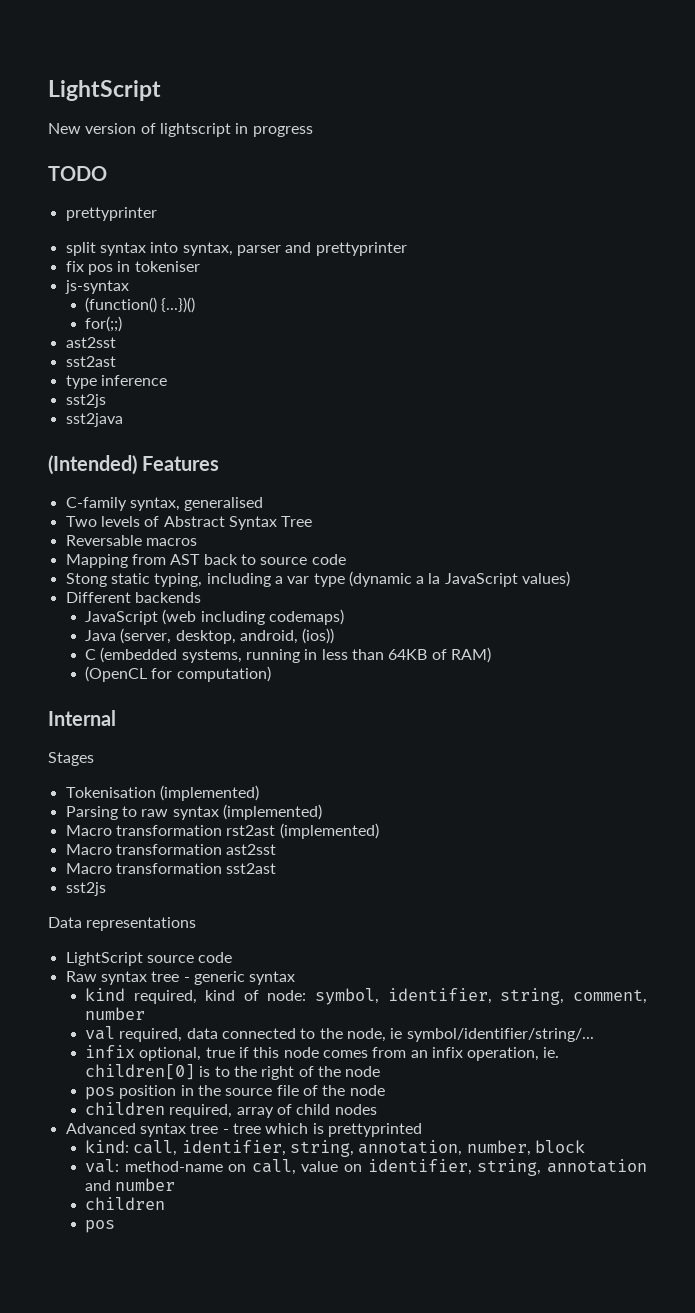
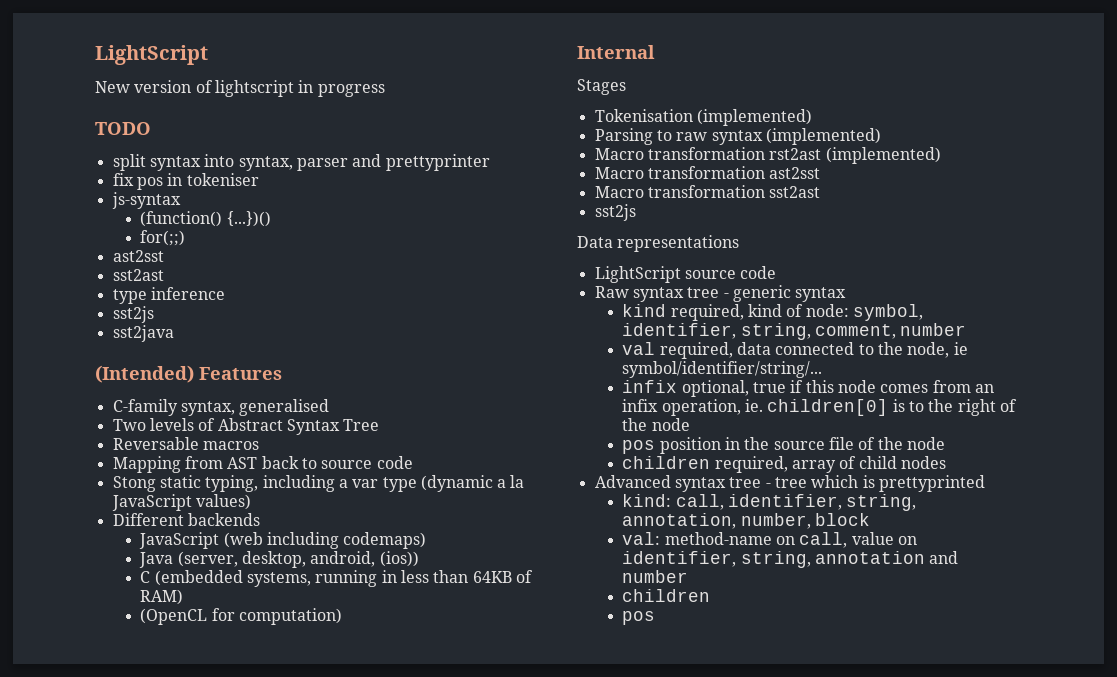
[65,207,157,221] // prettyprinter -> (151, 128) none

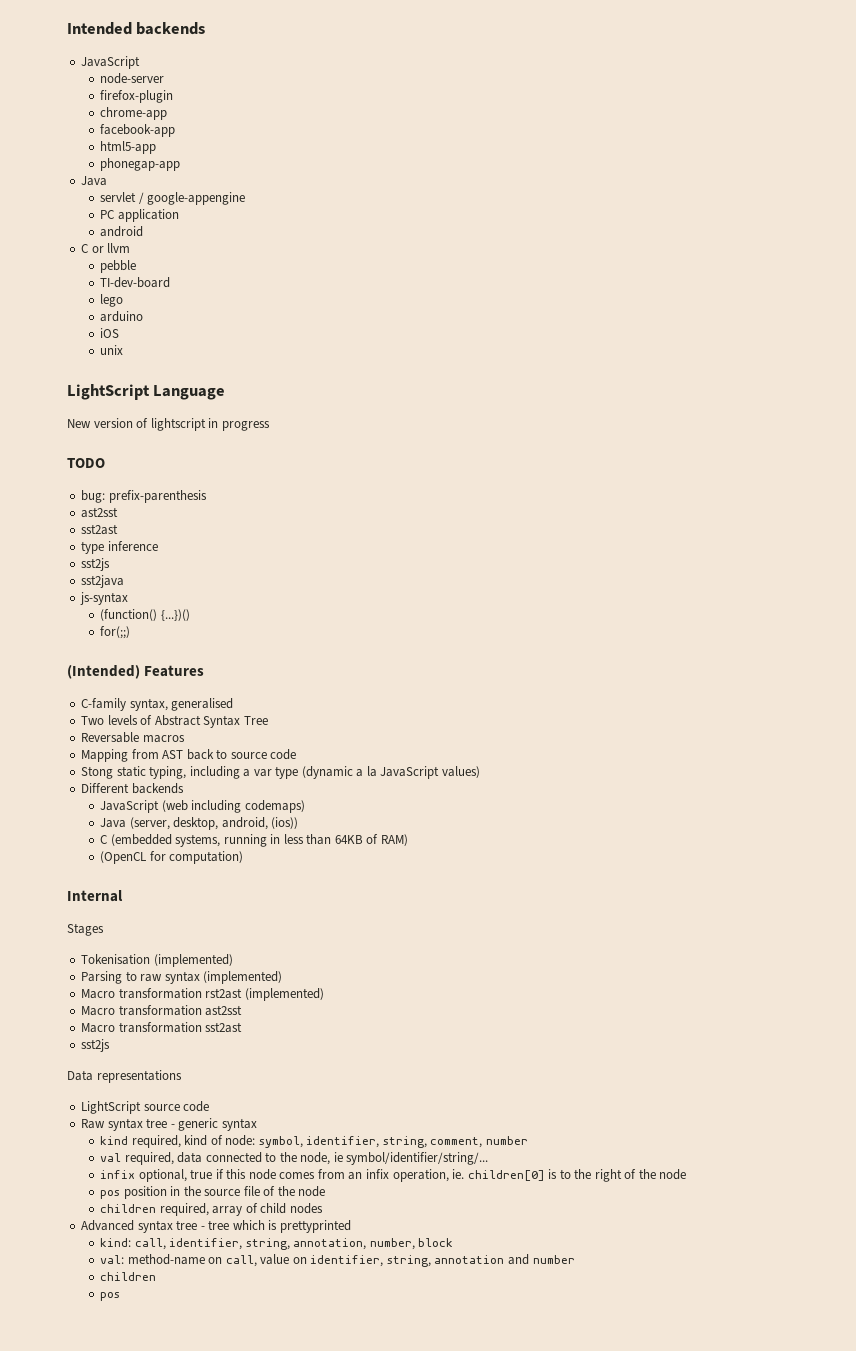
[95,45,208,65] LightScript -> [67,22,206,35] [81,56,141,69] [100,73,165,84] [100,90,174,103] [100,107,168,120] [100,124,176,137] [100,141,157,154] [100,158,181,171] [81,176,108,186] [100,192,246,205] [100,209,179,222] [100,226,144,237] [81,243,131,253] [100,260,137,273] [100,277,171,288] [100,294,124,307] [100,311,144,322] [100,328,120,338] [100,345,124,355] [67,384,226,400] Intended backends // JavaScript // node-server // firefox-plugin // chrome-app // facebook-app // html5-app // phonegap-app // Java // servlet / google-appengine // PC application // android // C or llvm // pebble // TI-dev-board // lego // arduino // iOS // unix // LightScript Language
[112,154,490,171] [112,173,259,190] [111,192,181,209] [140,211,271,227] [140,230,186,246] split syntax into syntax, parser and prettyprinter // fix pos in tokeniser // js-syntax // (function() {...})() // for(;;) -> [81,490,207,503] bug: prefix-parenthesis
(174, 333) none -> [80,592,129,605] [100,609,190,621] [100,626,131,639] // js-syntax // (function() {...})() // for(;;)

